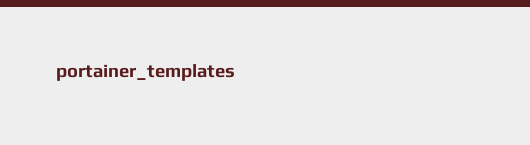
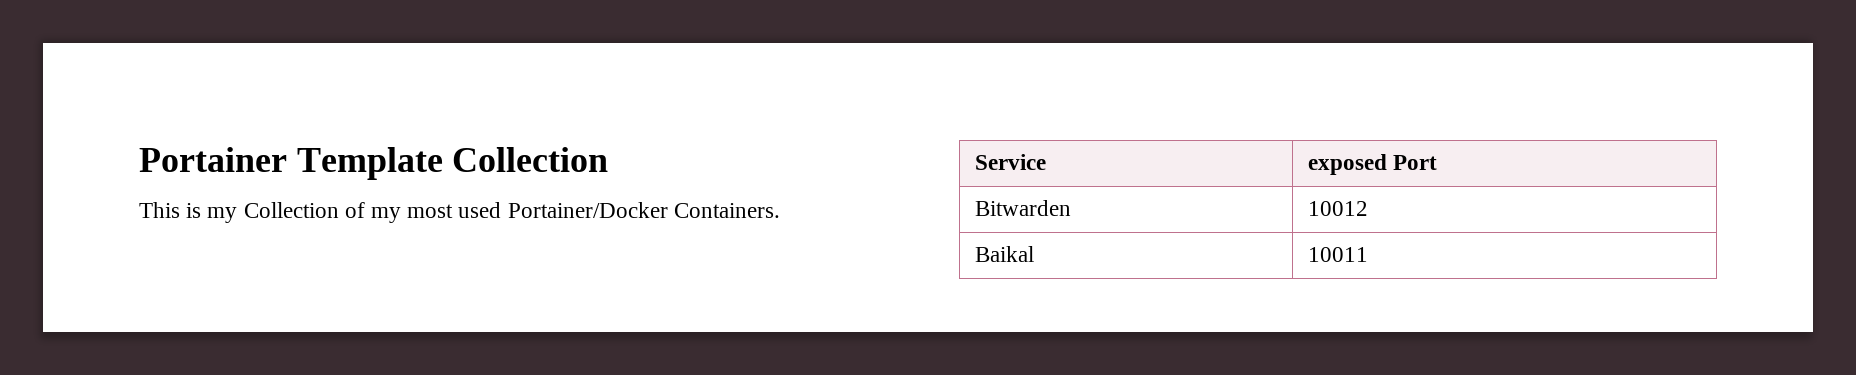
[56,64,235,81] portainer_templates -> [139,147,609,180] [139,202,780,223] [975,154,1047,170] [1308,154,1438,175] [975,200,1072,216] [1308,201,1369,216] [975,246,1035,262] [1308,247,1369,262] Portainer Template Collection // This is my Collection of my most used Portainer/Docker Containers. // Service | exposed Port // Bitwarden | 10012 // Baikal | 10011

